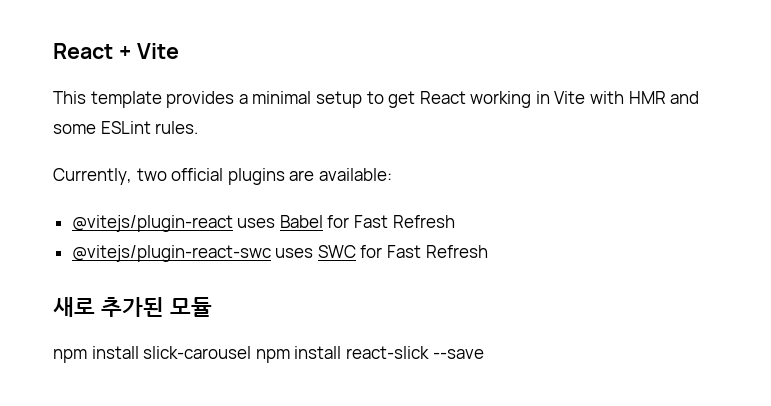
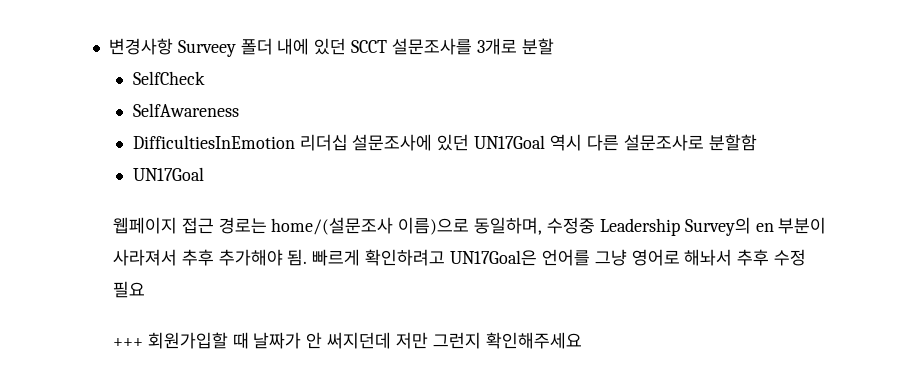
[53,43,179,59] [53,91,700,108] [53,121,199,134] [53,168,392,185] [71,215,455,232] [71,245,488,262] [53,297,212,317] [53,346,484,363] React + Vite // This template provides a minimal setup to get React working in Vite with HMR and some ESLint rules. // Currently, two official plugins are available: // @vitejs/plugin-react uses Babel for Fast Refresh // @vitejs/plugin-react-swc uses SWC for Fast Refresh // 새로 추가된 모듈 // npm install slick-carousel npm install react-slick --save -> [108,38,554,57] [132,71,205,85] [132,103,239,117] [132,134,757,151] [132,167,204,181] [112,217,827,236] [112,249,807,266] [112,281,145,298] [112,332,582,349] 변경사항 Surveey 폴더 내에 있던 SCCT 설문조사를 3개로 분할 // SelfCheck // SelfAwareness // DifficultiesInEmotion 리더십 설문조사에 있던 UN17Goal 역시 다른 설문조사로 분할함 // UN17Goal // 웹페이지 접근 경로는 home/(설문조사 이름)으로 동일하며, 수정중 Leadership Survey의 en 부분이 사라져서 추후 추가해야 됨. 빠르게 확인하려고 UN17Goal은 언어를 그냥 영어로 해놔서 추후 수정 필요 // +++ 회원가입할 때 날짜가 안 써지던데 저만 그런지 확인해주세요

